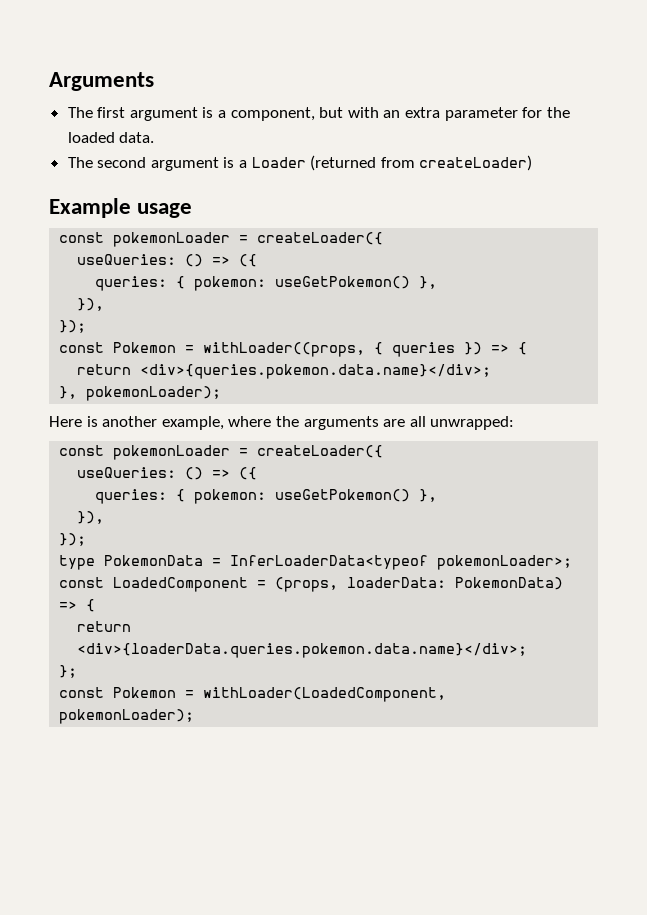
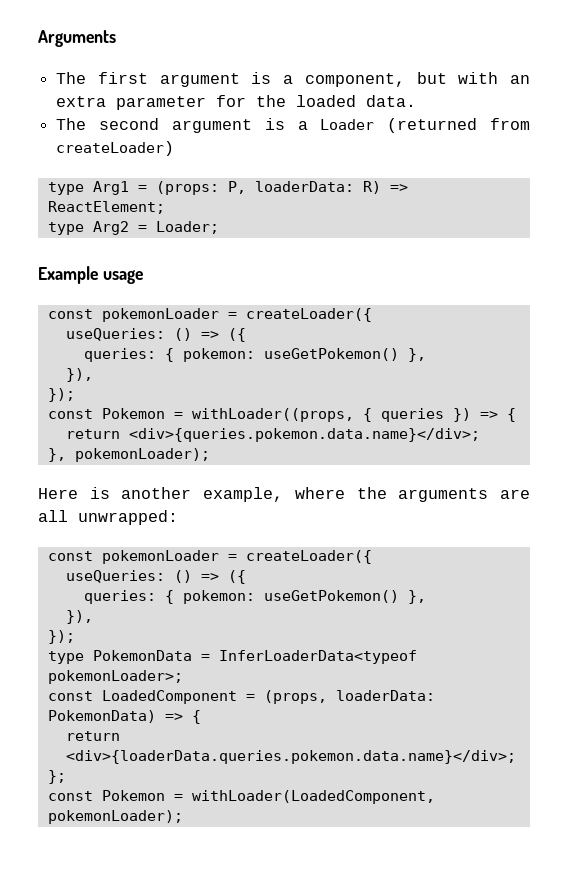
(533, 163) none -> [47,181,408,195] [47,201,165,214] [47,221,219,235] // type Arg1 = (props: P, loaderData: R) => ReactElement; // type Arg2 = Loader;

